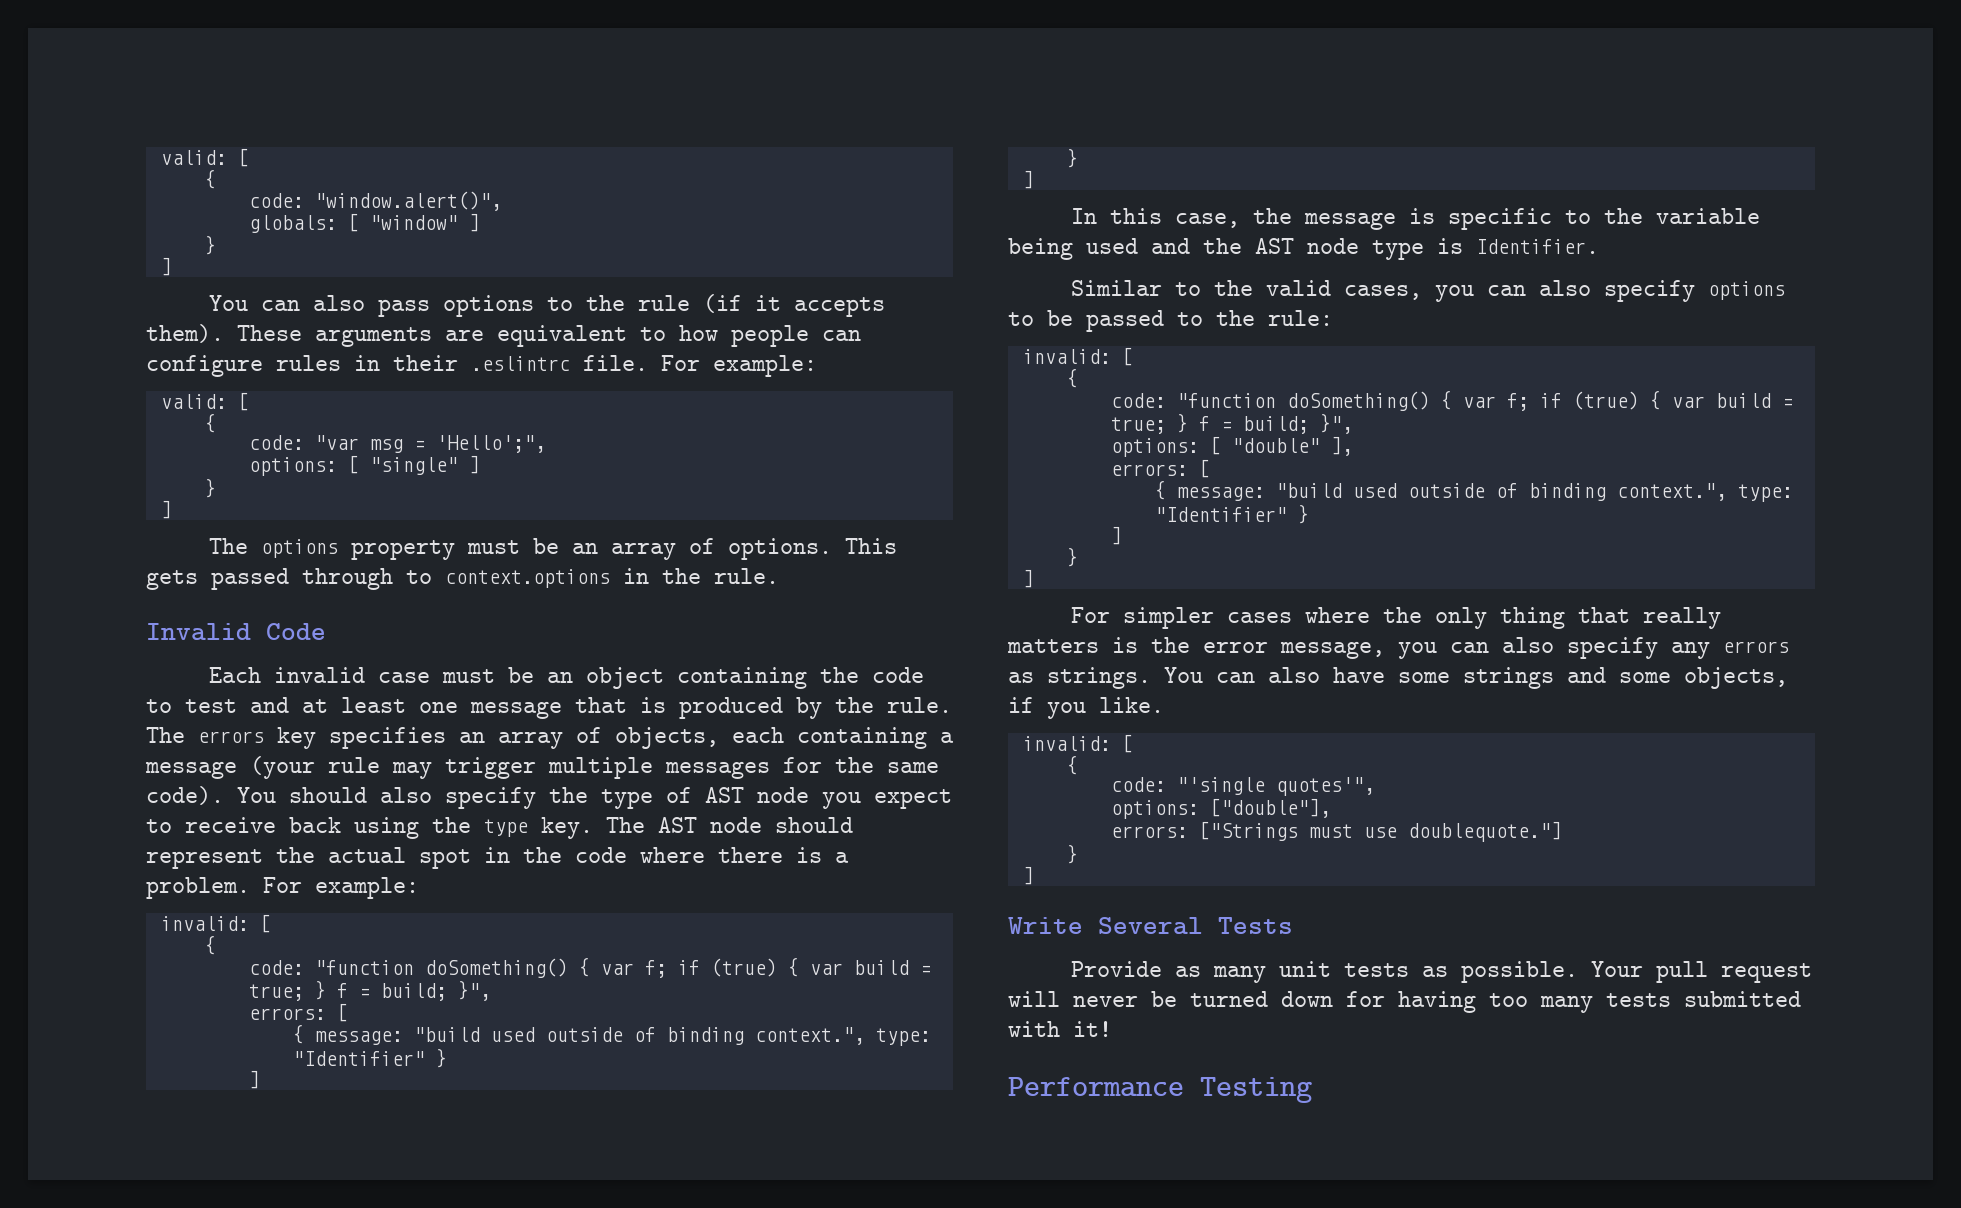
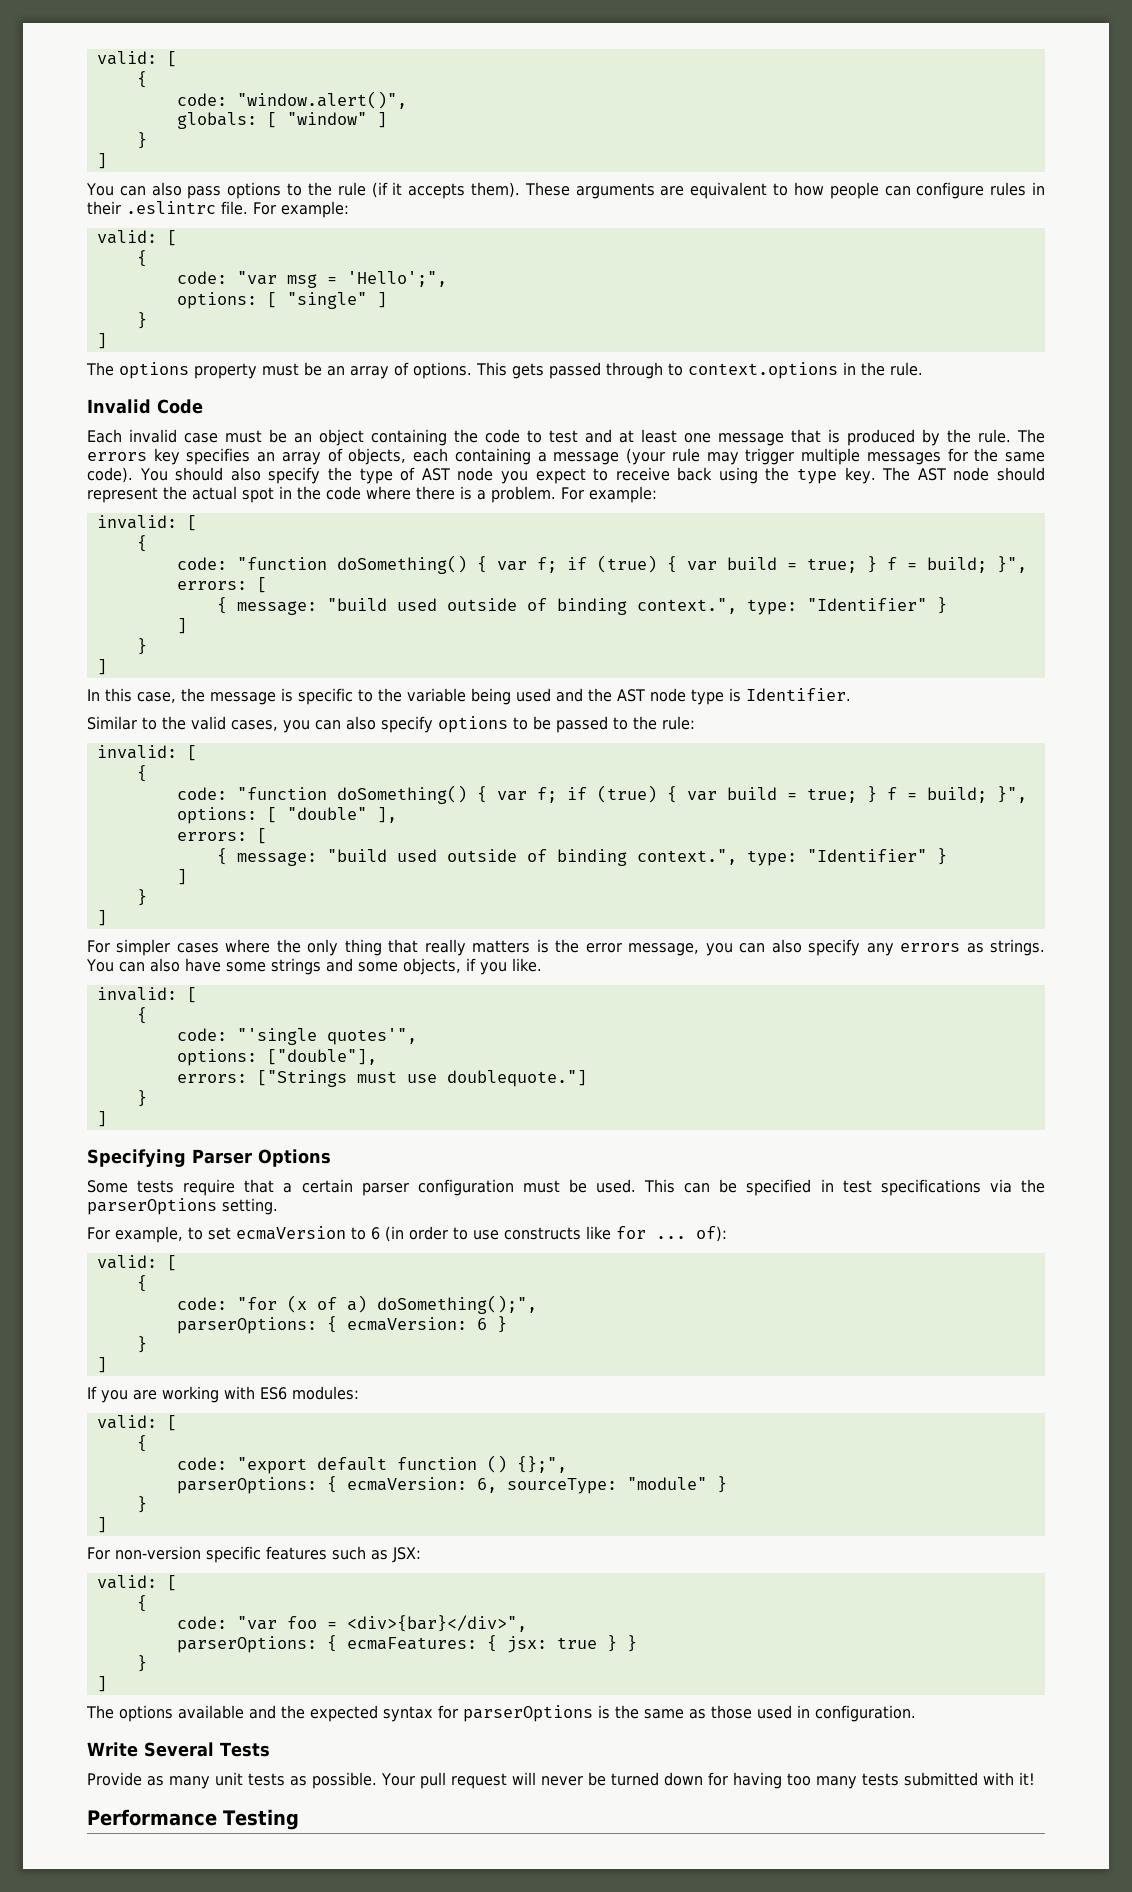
(1034, 875) none -> [87,1149,331,1167] [87,1179,1045,1196] [87,1198,278,1215] [87,1226,727,1243] [96,1255,177,1271] [136,1275,147,1292] [176,1295,537,1314] [176,1316,507,1334] [136,1336,147,1353] [96,1357,107,1373] [87,1386,359,1403] [96,1415,177,1431] [136,1435,147,1452] [176,1455,567,1474] [176,1476,727,1494] [136,1496,147,1513] [96,1517,107,1533] [87,1546,421,1563] [96,1575,177,1591] [136,1595,147,1612] [176,1615,527,1632] [176,1635,637,1653] [136,1655,147,1672] [96,1676,107,1692] [86,1705,916,1722] // Specifying Parser Options // Some tests require that a certain parser configuration must be used. This can be specified in test specifications via the parserOptions setting. // For example, to set ecmaVersion to 6 (in order to use constructs like for ... of): // valid: [ // { // code: "for (x of a) doSomething();", // parserOptions: { ecmaVersion: 6 } // } // ] // If you are working with ES6 modules: // valid: [ // { // code: "export default function () {};", // parserOptions: { ecmaVersion: 6, sourceType: "module" } // } // ] // For non-version specific features such as JSX: // valid: [ // { // code: "var foo = <div>{bar}</div>", // parserOptions: { ecmaFeatures: { jsx: true } } // } // ] // The options available and the expected syntax for parserOptions is the same as those used in configuration.

